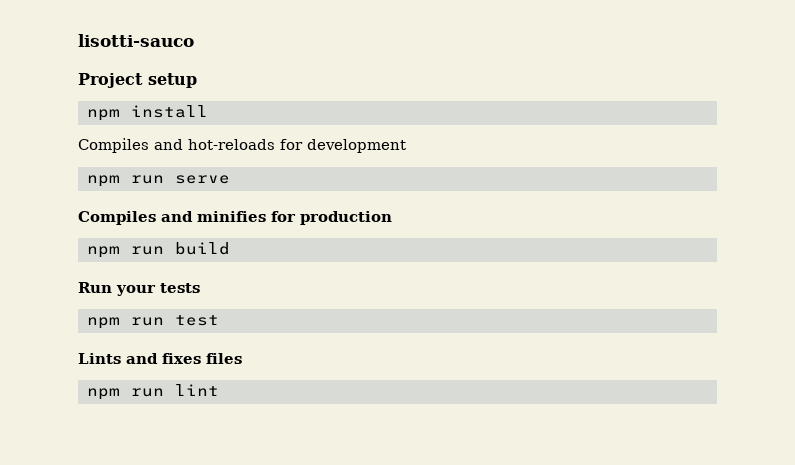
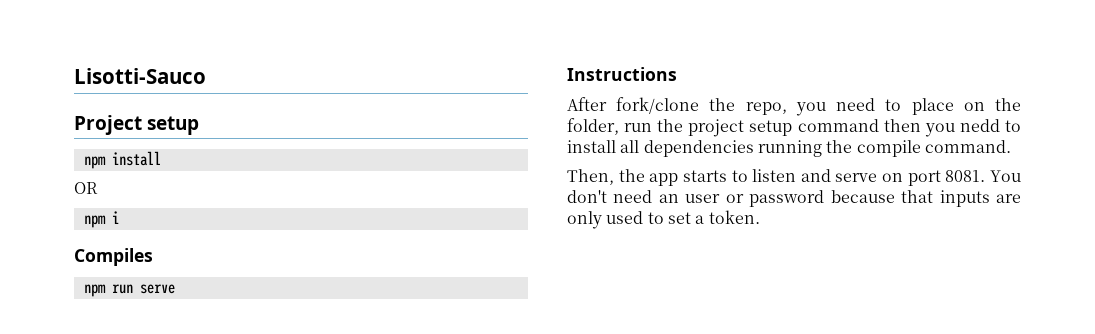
[78,34,194,47] lisotti-sauco -> [74,68,206,84] Lisotti-Sauco
[78,138,406,153] [86,175,230,187] [78,211,392,225] [86,242,230,258] [78,282,200,296] [86,315,219,329] [78,353,242,364] [86,384,219,400] Compiles and hot-reloads for development // npm run serve // Compiles and minifies for production // npm run build // Run your tests // npm run test // Lints and fixes files // npm run lint -> [74,182,98,194] [83,211,119,228] [74,248,153,266] [83,284,175,297] [567,67,677,81] [567,97,1021,116] [567,118,1021,137] [567,140,1011,157] [567,169,1021,186] [567,190,1021,207] [567,210,760,229] OR // npm i // Compiles // npm run serve // Instructions // After fork/clone the repo, you need to place on the folder, run the project setup command then you nedd to install all dependencies running the compile command. // Then, the app starts to listen and serve on port 8081. You don't need an user or password because that inputs are only used to set a token.

